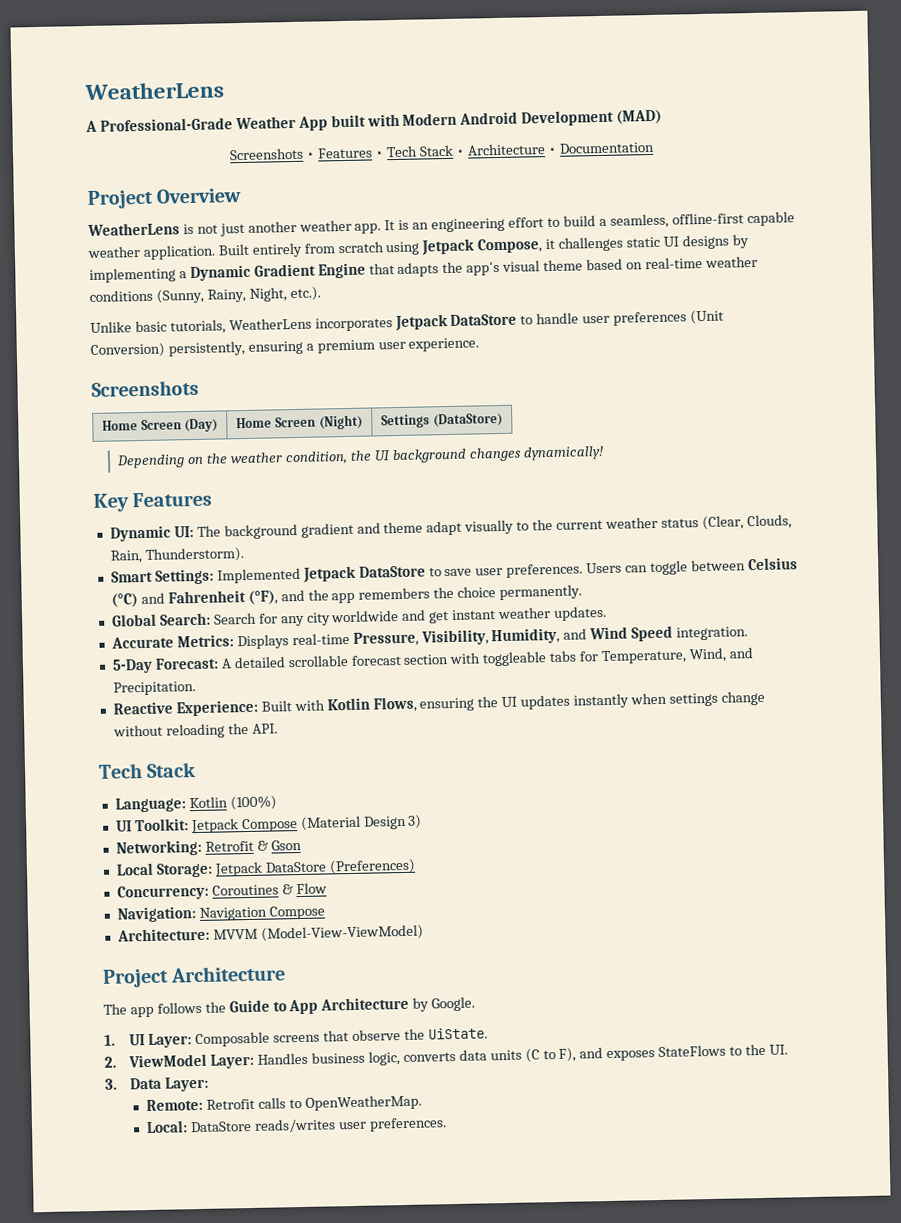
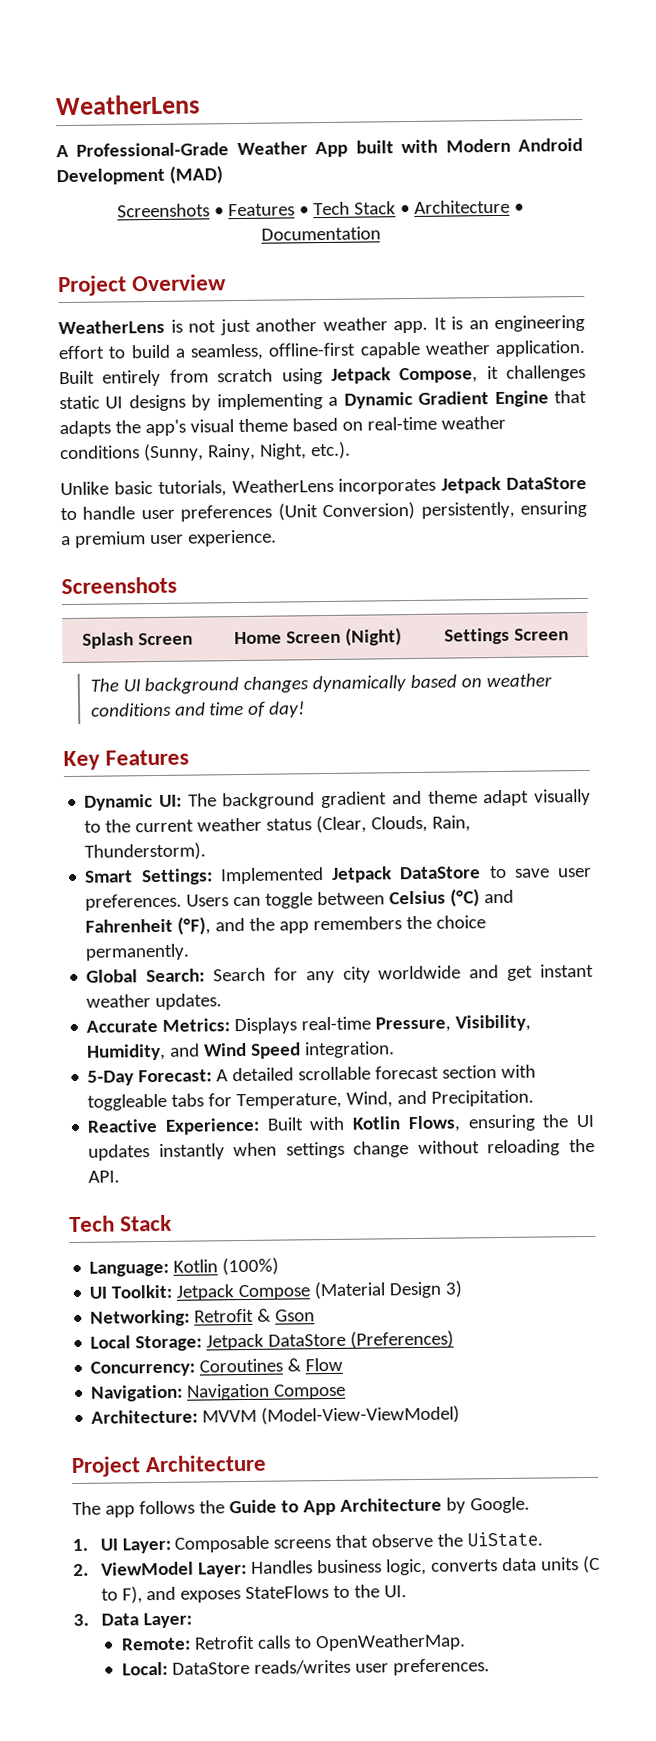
[101,418,219,433] Home Screen (Day) -> [81,632,193,649] Splash Screen
[432,412,503,428] [116,445,605,469] (DataStore) // Depending on the weather condition, the UI background changes dynamically! -> [513,628,569,641] [89,673,553,695] [90,701,306,718] Screen // The UI background changes dynamically based on weather conditions and time of day!

